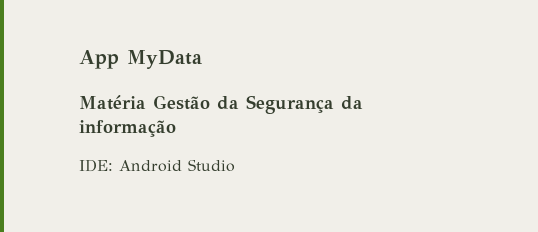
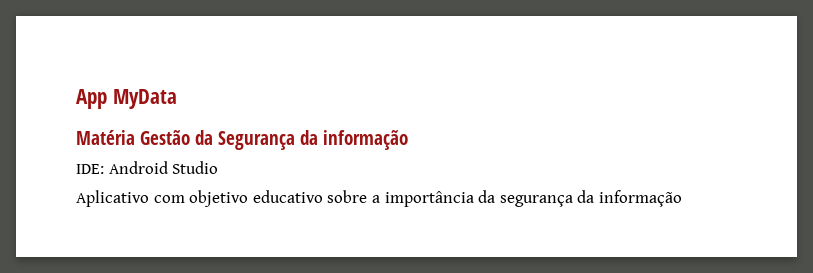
(235, 165) none -> [76,190,682,207] // Aplicativo com objetivo educativo sobre a importância da segurança da informação

